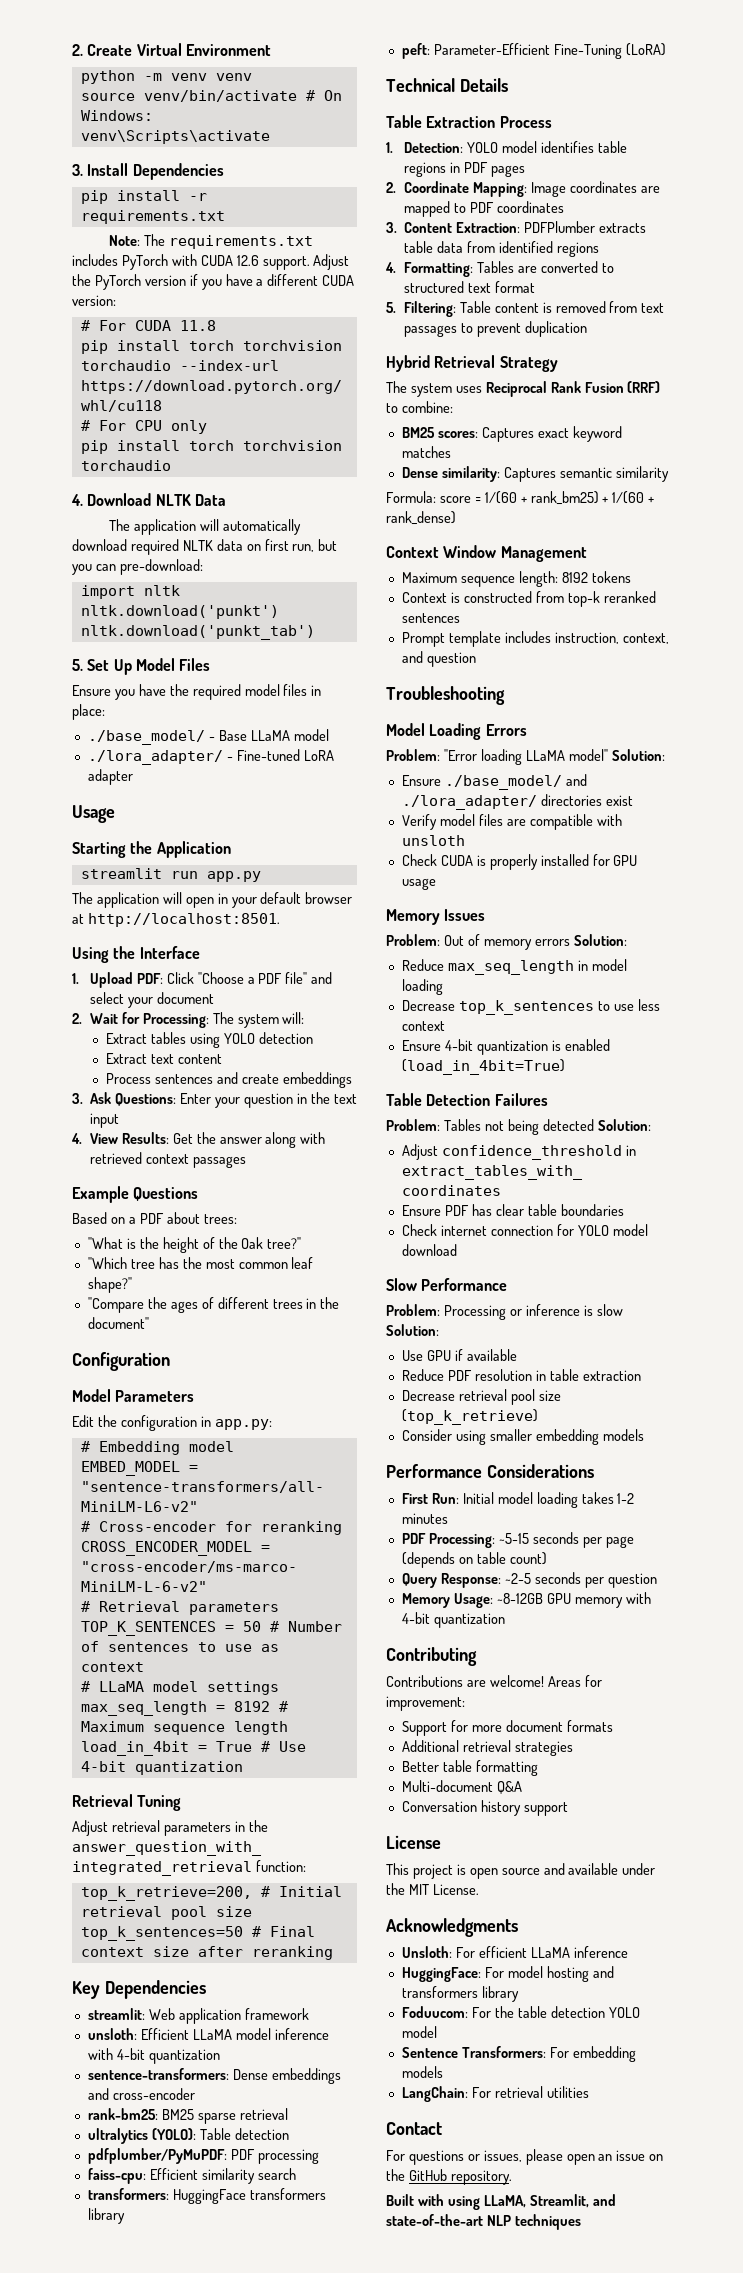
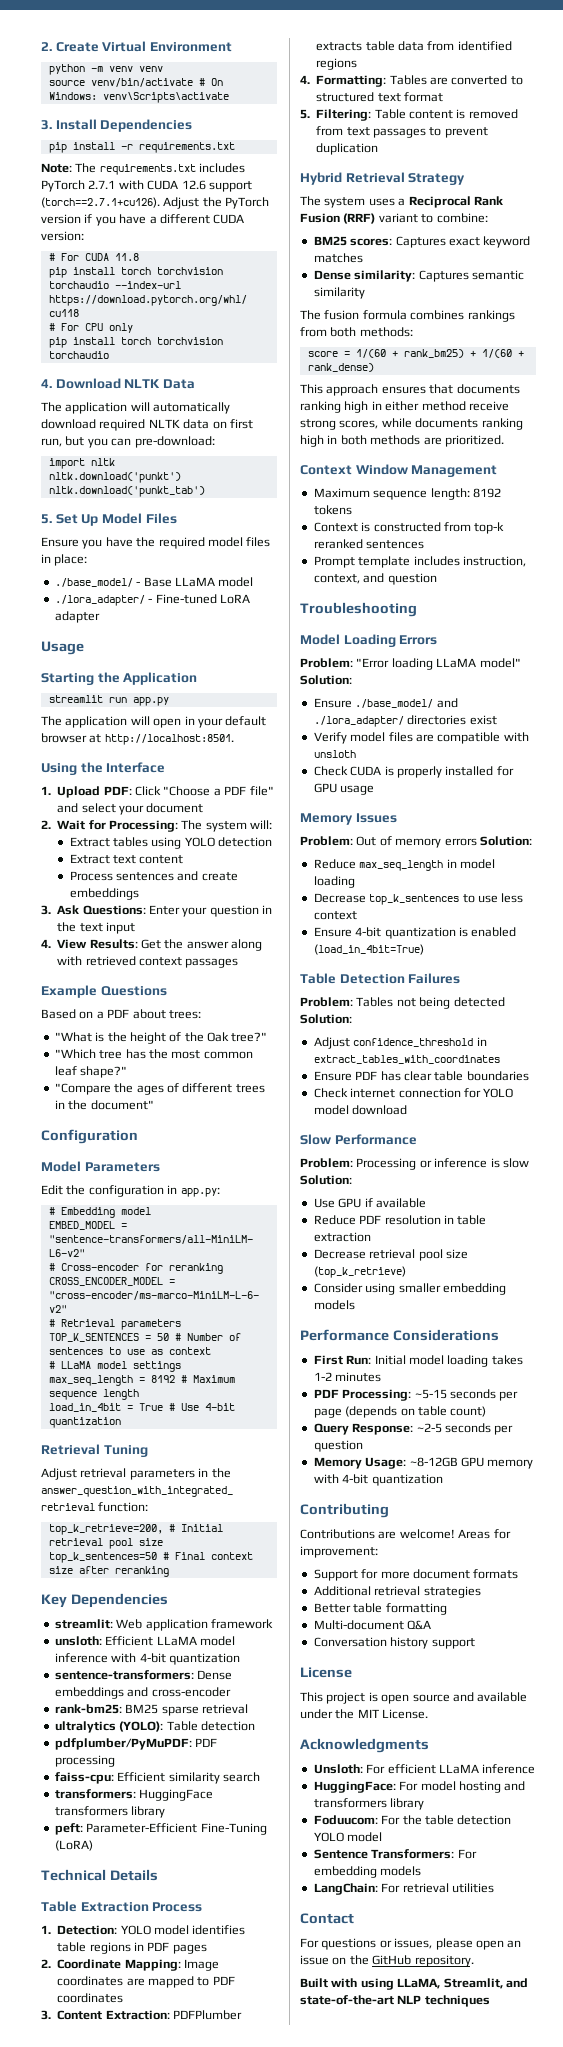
(168, 262) none -> [88,180,116,189] 2.7.1
[262,256,310,270] support. -> [208,181,252,192] [41,197,160,208] support (torch==2.7.1+cu126).
(482, 389) none -> [398,198,406,206] a
(661, 387) none -> [378,213,418,223] variant
[386,491,436,503] Formula: -> [300,310,515,322] [300,327,413,337] The fusion formula combines rankings from both methods: //
(456, 518) none -> [300,384,520,396] [300,401,509,413] [300,418,523,430] [300,435,504,447] // This approach ensures that documents ranking high in either method receive strong scores, while documents ranking high in both methods are prioritized.

